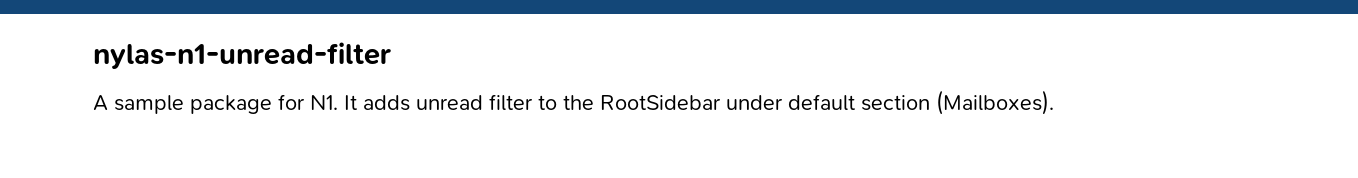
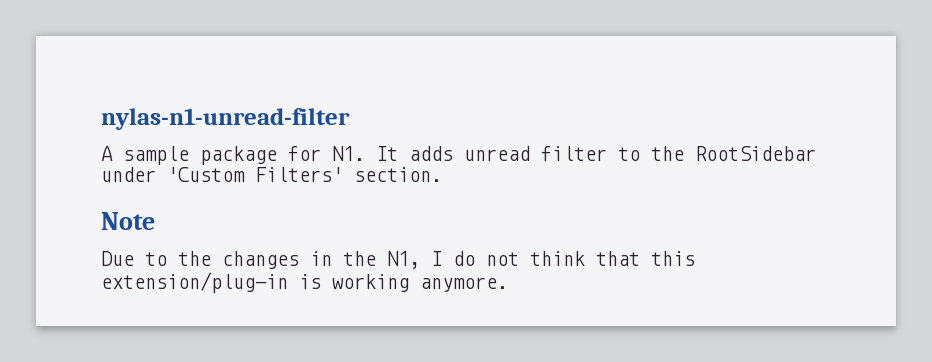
[788,90,1054,115] default section (Mailboxes). -> [167,167,442,182] [101,212,155,230] [101,251,695,269] [101,272,508,293] 'Custom Filters' section. // Note // Due to the changes in the N1, I do not think that this extension/plug-in is working anymore.

